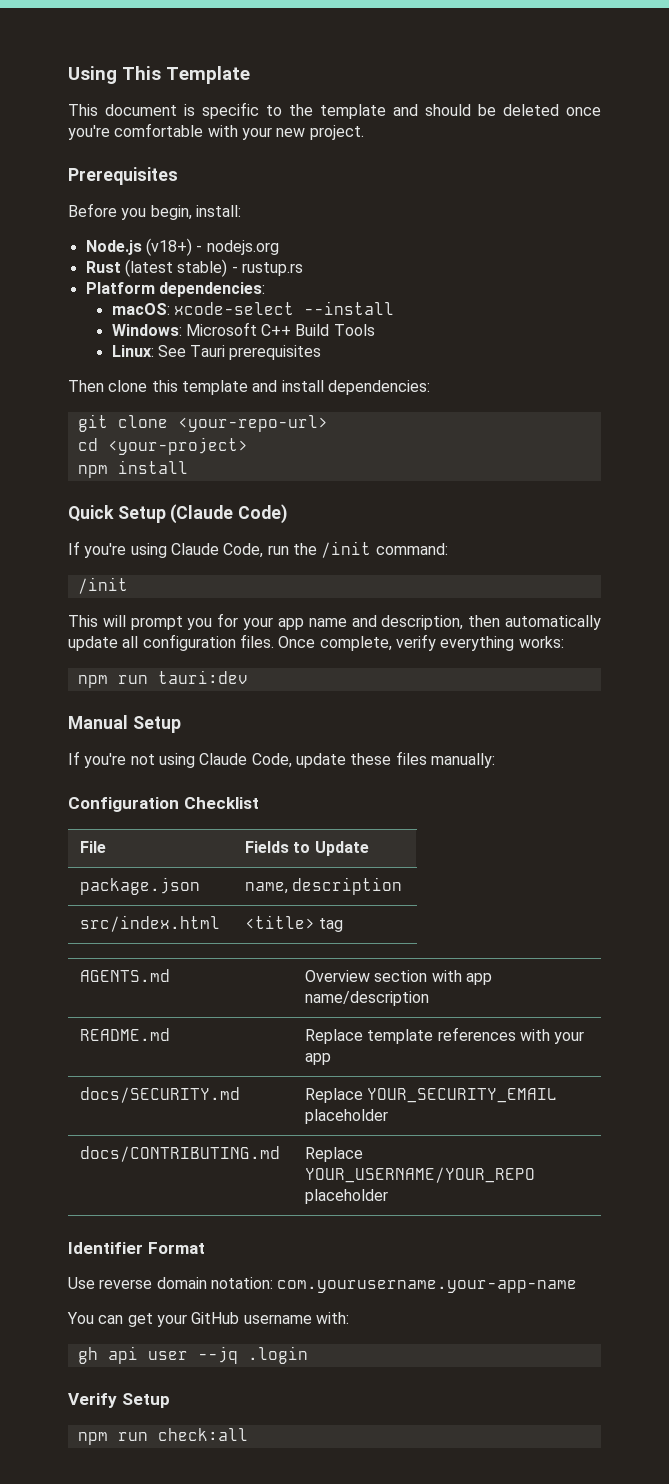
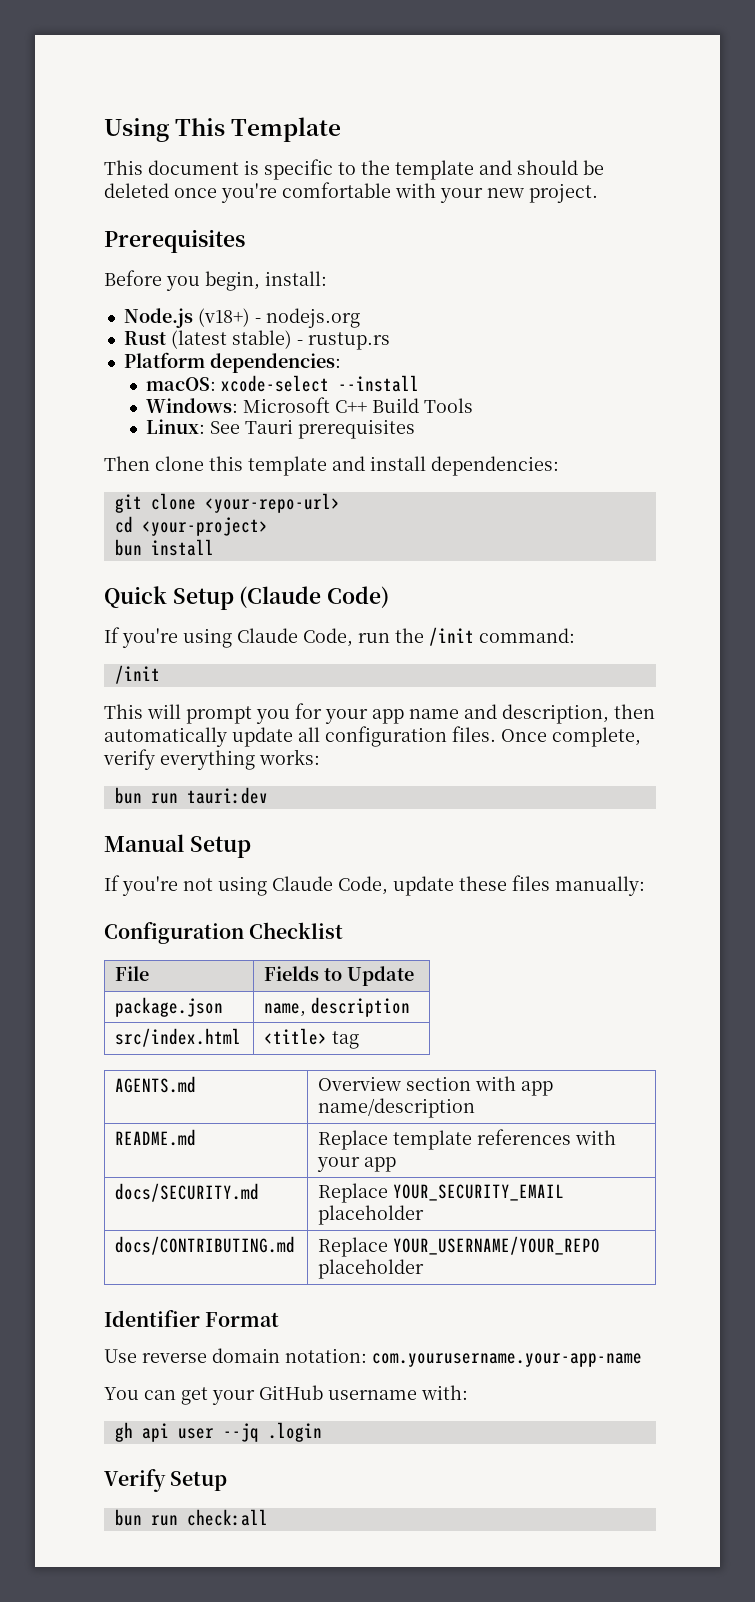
[77,465,108,478] npm -> [114,539,142,556] bun
[77,675,108,688] npm -> [114,787,142,804] bun
[77,1432,108,1445] npm -> [114,1509,142,1526] bun

